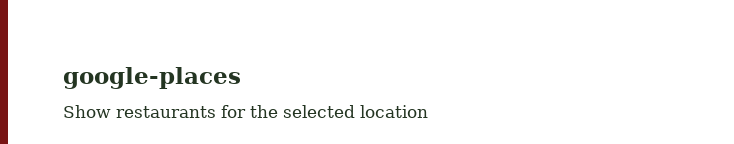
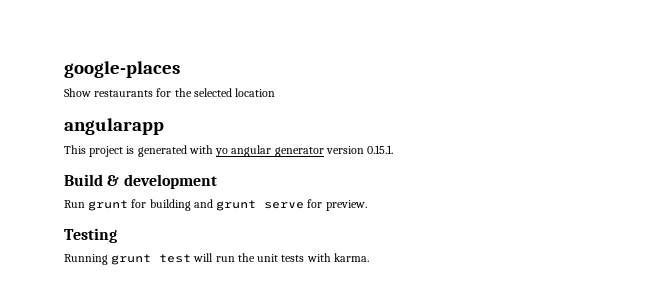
(428, 111) none -> [64,118,164,135] [64,145,394,157] [64,174,217,189] [64,199,367,211] [64,228,117,243] [64,253,369,265] // angularapp // This project is generated with yo angular generator version 0.15.1. // Build & development // Run grunt for building and grunt serve for preview. // Testing // Running grunt test will run the unit tests with karma.

